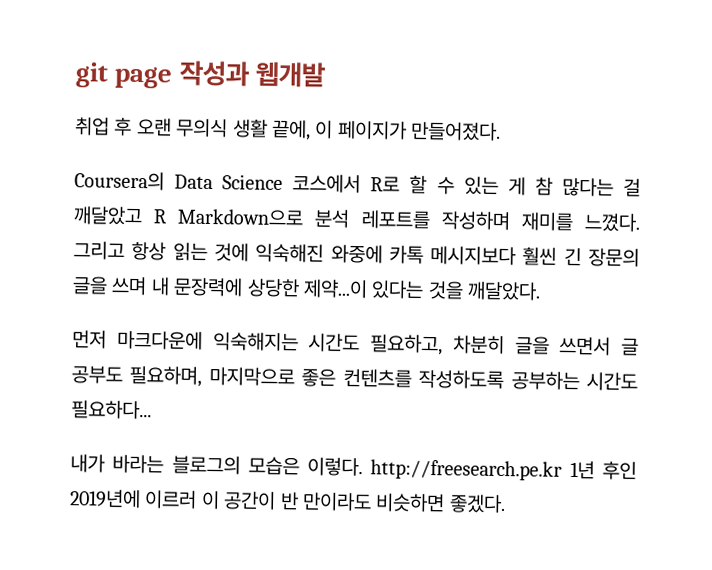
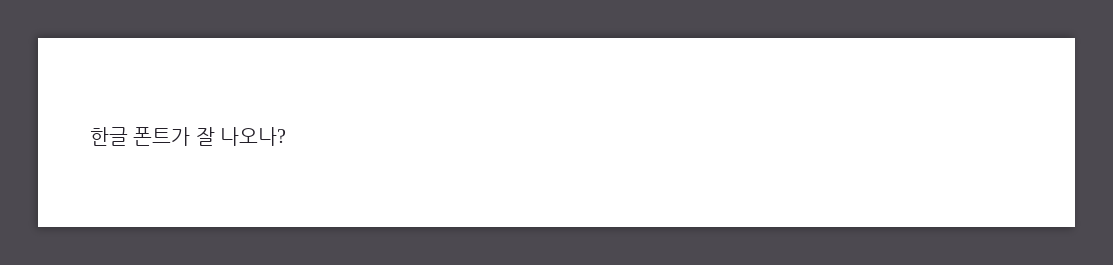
[75,60,326,89] [75,117,502,141] [74,171,642,197] [73,206,641,232] [73,241,640,267] [72,276,542,301] [72,330,639,356] [71,365,638,391] [71,400,152,420] [70,454,638,481] [69,489,506,514] git page 작성과 웹개발 // 취업 후 오랜 무의식 생활 끝에, 이 페이지가 만들어졌다. // Coursera의 Data Science 코스에서 R로 할 수 있는 게 참 많다는 걸 깨달았고 R Markdown으로 분석 레포트를 작성하며 재미를 느꼈다. 그리고 항상 읽는 것에 익숙해진 와중에 카톡 메시지보다 훨씬 긴 장문의 글을 쓰며 내 문장력에 상당한 제약...이 있다는 것을 깨달았다. // 먼저 마크다운에 익숙해지는 시간도 필요하고, 차분히 글을 쓰면서 글 공부도 필요하며, 마지막으로 좋은 컨텐츠를 작성하도록 공부하는 시간도 필요하다... // 내가 바라는 블로그의 모습은 이렇다. http://freesearch.pe.kr 1년 후인 2019년에 이르러 이 공간이 반 만이라도 비슷하면 좋겠다. -> [90,127,287,146] 한글 폰트가 잘 나오나?

